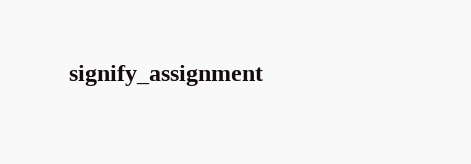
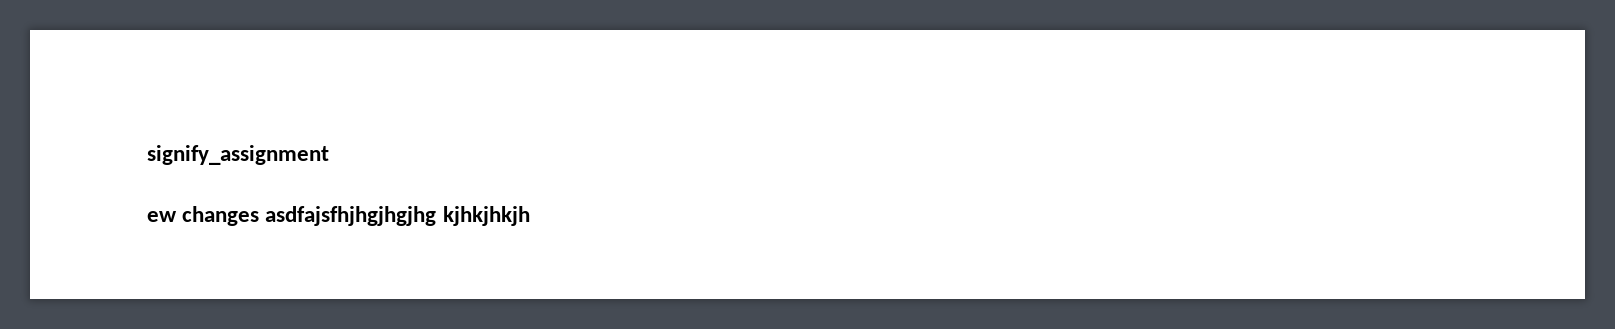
(263, 75) none -> [147,206,530,226] // ew changes asdfajsfhjhgjhgjhg kjhkjhkjh

